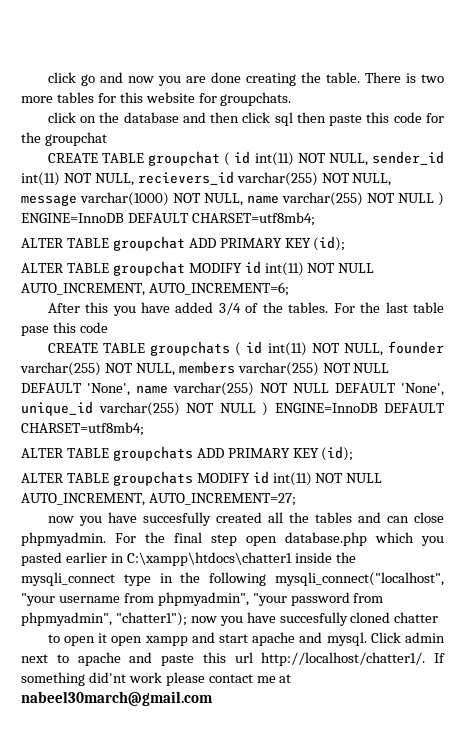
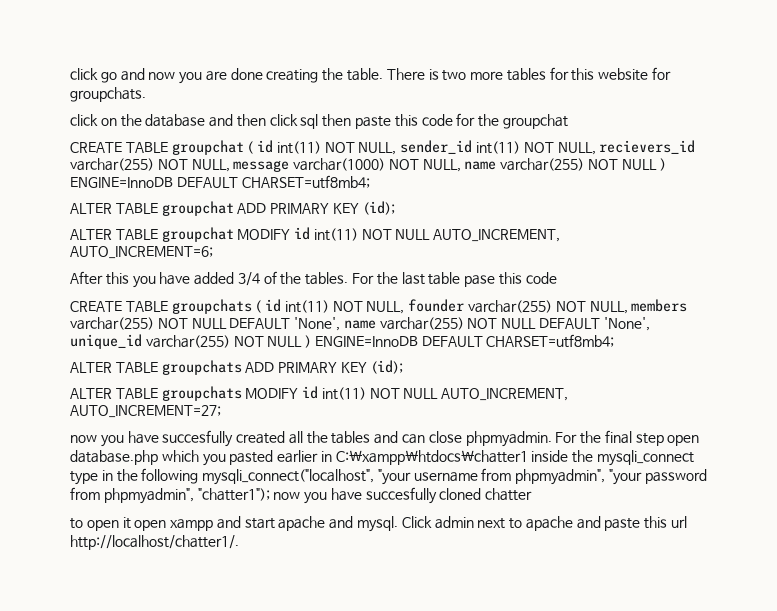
[434,653,445,663] [21,672,292,686] [21,691,213,706] If something did'nt work please contact me at nabeel30march@gmail.com -> (239, 542) none

